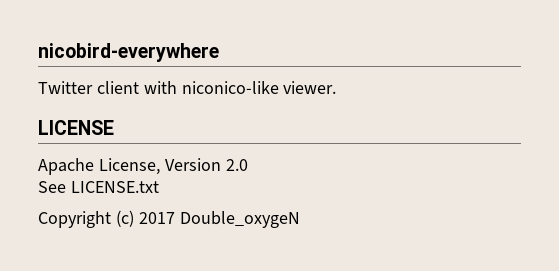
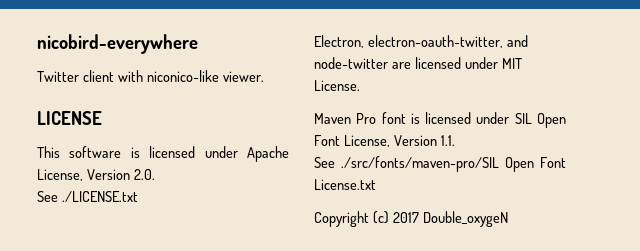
(114, 127) none -> [37,146,238,158] This software is licensed under
[225,159,248,171] [38,181,159,193] 2.0 // See LICENSE.txt -> [133,169,155,180] [37,191,138,202] [314,35,528,48] [314,57,522,69] [314,80,360,91] [314,112,566,128] [314,135,455,147] [314,156,567,172] [314,179,376,190] 2.0. // See ./LICENSE.txt // Electron, electron-oauth-twitter, and node-twitter are licensed under MIT License. // Maven Pro font is licensed under SIL Open Font License, Version 1.1. // See ./src/fonts/maven-pro/SIL Open Font License.txt

